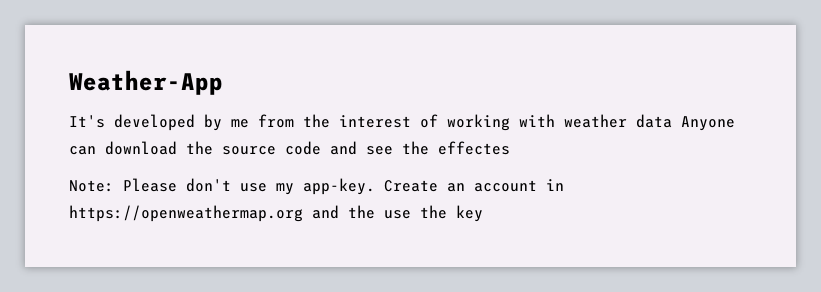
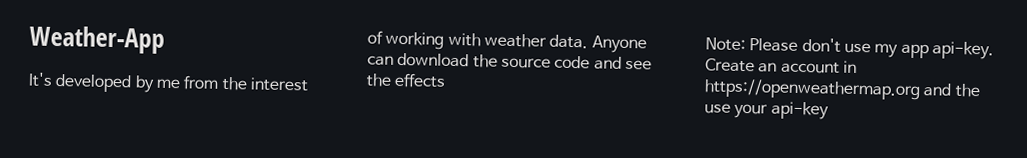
[636,114,672,128] data -> [549,34,589,49] data.
[438,141,510,155] effectes -> [394,72,447,88] effects
[303,178,375,195] app-key. -> [900,41,994,60] app api-key.
[420,205,483,222] the key -> [734,101,829,120] your api-key

